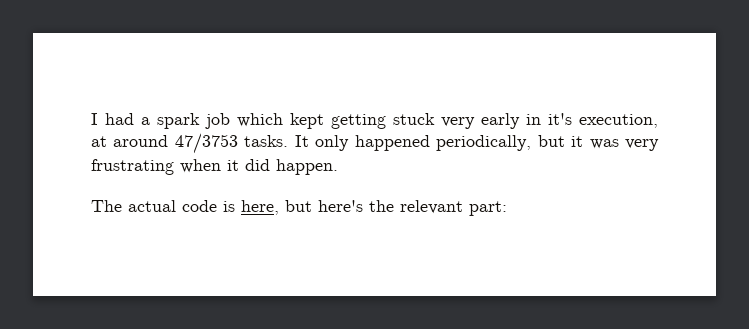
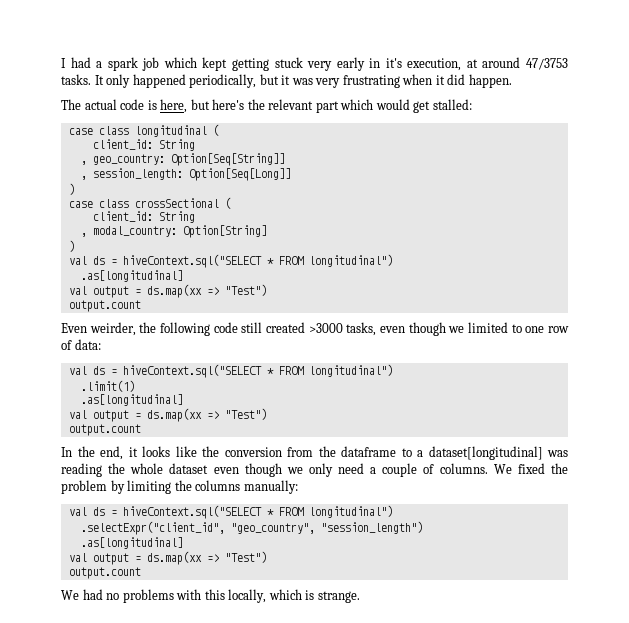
[469,201,507,216] part: -> [315,99,472,113] [68,124,219,137] [92,139,195,151] [80,153,285,166] [80,168,291,181] [68,183,75,195] [68,197,231,209] [92,211,195,223] [80,225,267,238] [68,240,75,252] [68,254,393,268] [80,270,183,282] [68,284,267,298] [68,300,141,312] [61,322,570,336] [61,339,101,350] [68,364,393,378] [80,380,135,392] [80,394,183,406] [68,408,267,422] [68,424,141,436] [61,446,568,460] [61,463,568,477] [61,480,298,494] [68,505,393,519] [80,521,423,535] [80,537,183,549] [68,551,267,565] [68,567,141,579] [61,589,360,603] part which would get stalled: // case class longitudinal ( // client_id: String // , geo_country: Option[Seq[String]] // , session_length: Option[Seq[Long]] // ) // case class crossSectional ( // client_id: String // , modal_country: Option[String] // ) // val ds = hiveContext.sql("SELECT * FROM longitudinal") // .as[longitudinal] // val output = ds.map(xx => "Test") // output.count // Even weirder, the following code still created >3000 tasks, even though we limited to one row of data: // val ds = hiveContext.sql("SELECT * FROM longitudinal") // .limit(1) // .as[longitudinal] // val output = ds.map(xx => "Test") // output.count // In the end, it looks like the conversion from the dataframe to a dataset[longitudinal] was reading the whole dataset even though we only need a couple of columns. We fixed the problem by limiting the columns manually: // val ds = hiveContext.sql("SELECT * FROM longitudinal") // .selectExpr("client_id", "geo_country", "session_length") // .as[longitudinal] // val output = ds.map(xx => "Test") // output.count // We had no problems with this locally, which is strange.

